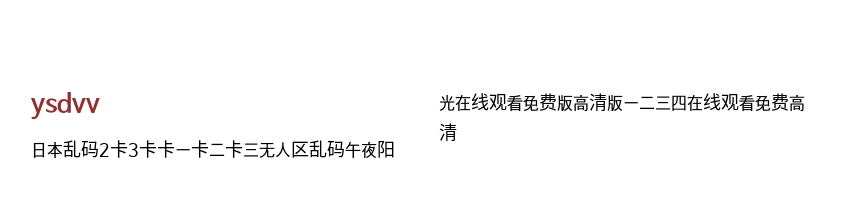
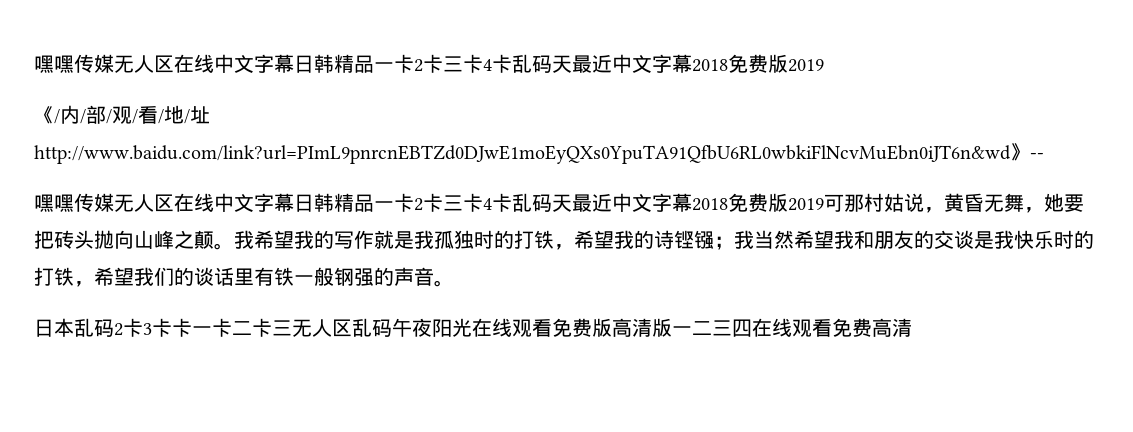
[30,92,100,120] ysdvv -> [34,54,824,73] [34,105,210,124] [34,143,1044,164] [34,193,1084,213] [34,230,1094,250] [34,267,454,287] 嘿嘿传媒无人区在线中文字幕日韩精品一卡2卡三卡4卡乱码天最近中文字幕2018免费版2019 // 《/内/部/观/看/地/址http://www.baidu.com/link?url=PImL9pnrcnEBTZd0DJwE1moEyQXs0YpuTA91QfbU6RL0wbkiFlNcvMuEbn0iJT6n&wd》-- // 嘿嘿传媒无人区在线中文字幕日韩精品一卡2卡三卡4卡乱码天最近中文字幕2018免费版2019可那村姑说，黄昏无舞，她要把砖头抛向山峰之颠。我希望我的写作就是我孤独时的打铁，希望我的诗铿镪；我当然希望我和朋友的交谈是我快乐时的打铁，希望我们的谈话里有铁一般钢强的声音。

